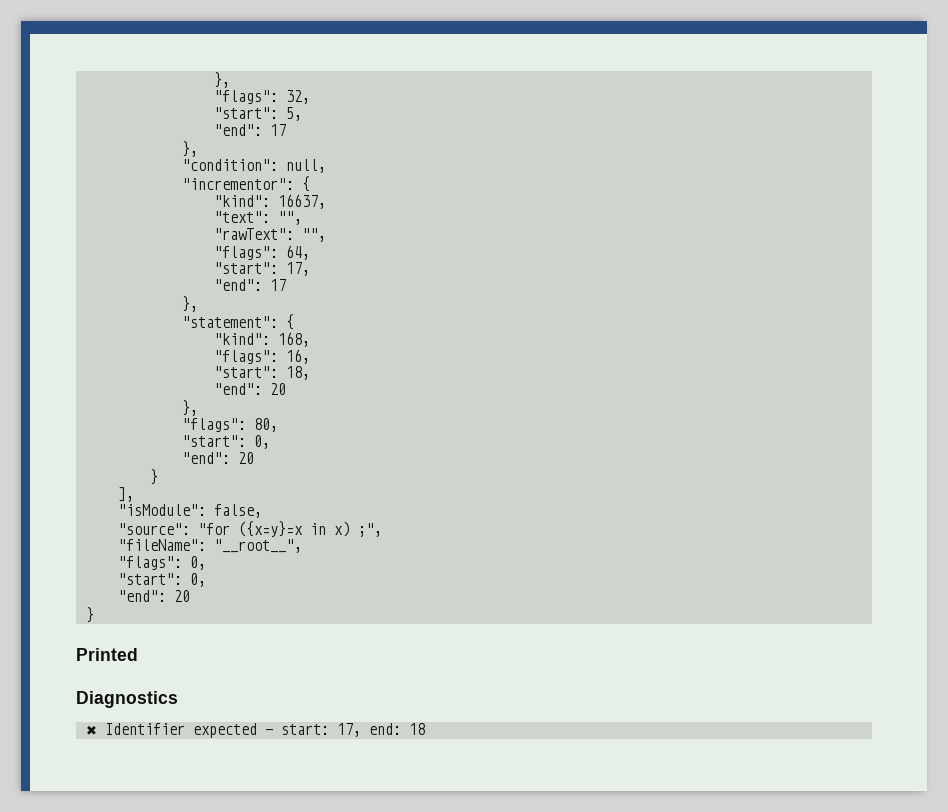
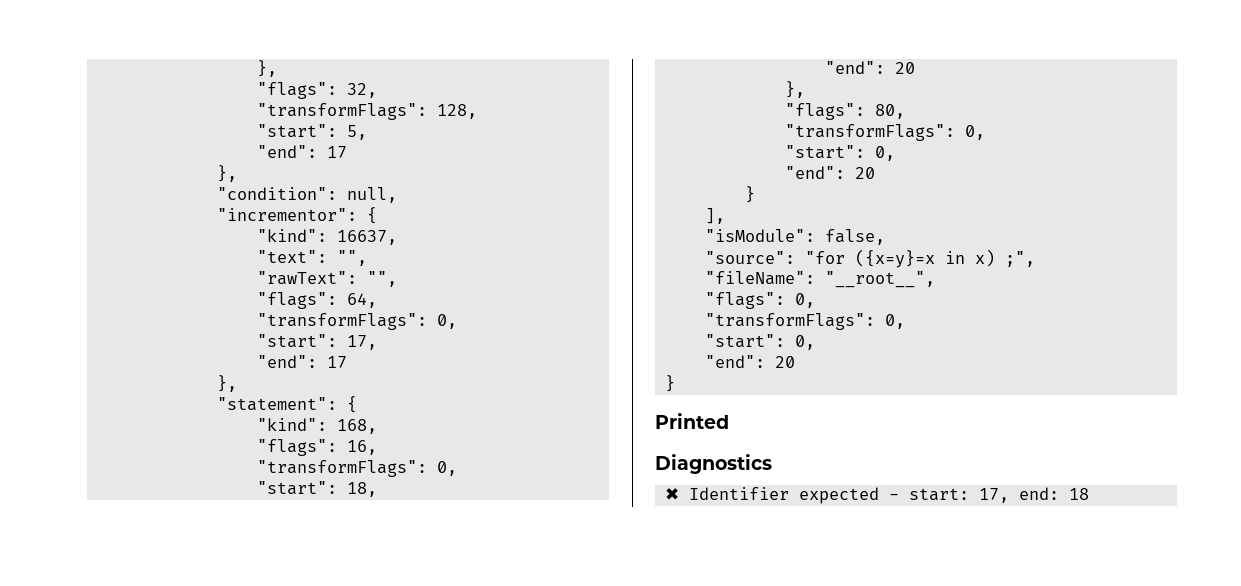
(310, 97) none -> [256,103,477,120] // "transformFlags": 128,
(310, 252) none -> [256,313,457,330] // "transformFlags": 0,
(310, 356) none -> [256,460,457,477] // "transformFlags": 0,
(278, 425) none -> [784,124,985,141] // "transformFlags": 0,
(206, 563) none -> [704,313,905,330] // "transformFlags": 0,

